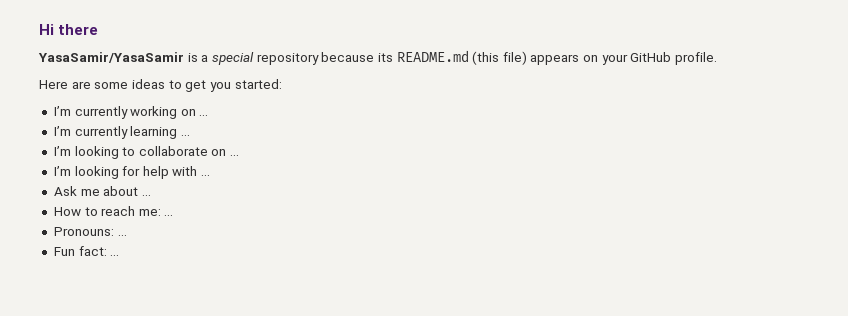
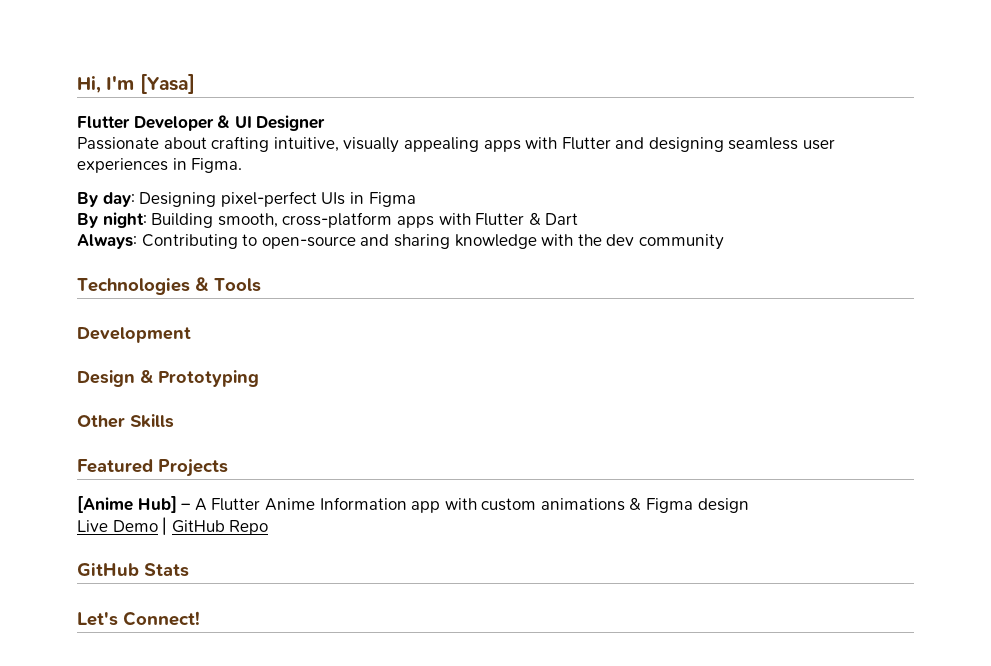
[39,24,99,35] [38,50,718,65] [39,79,282,92] [53,106,209,119] [53,126,190,139] [53,146,240,159] [53,166,211,179] [53,186,151,196] [53,206,174,216] [53,227,127,236] [53,246,120,256] Hi there // YasaSamir/YasaSamir is a special repository because its README.md (this file) appears on your GitHub profile. // Here are some ideas to get you started: // I’m currently working on ... // I’m currently learning ... // I’m looking to collaborate on ... // I’m looking for help with ... // Ask me about ... // How to reach me: ... // Pronouns: ... // Fun fact: ... -> [77,73,195,94] [77,115,326,131] [77,136,836,153] [77,158,243,173] [77,191,416,207] [77,212,579,228] [77,234,724,250] [77,277,261,295] [77,327,191,343] [77,370,259,387] [77,414,174,428] [77,459,228,477] [77,496,749,513] [77,517,269,535] [77,563,189,577] [77,611,200,626] Hi, I'm [Yasa] // Flutter Developer & UI Designer // Passionate about crafting intuitive, visually appealing apps with Flutter and designing seamless user experiences in Figma. // By day: Designing pixel-perfect UIs in Figma // By night: Building smooth, cross-platform apps with Flutter & Dart // Always: Contributing to open-source and sharing knowledge with the dev community // Technologies & Tools // Development // Design & Prototyping // Other Skills // Featured Projects // [Anime Hub] – A Flutter Anime Information app with custom animations & Figma design // Live Demo | GitHub Repo // GitHub Stats // Let's Connect!

